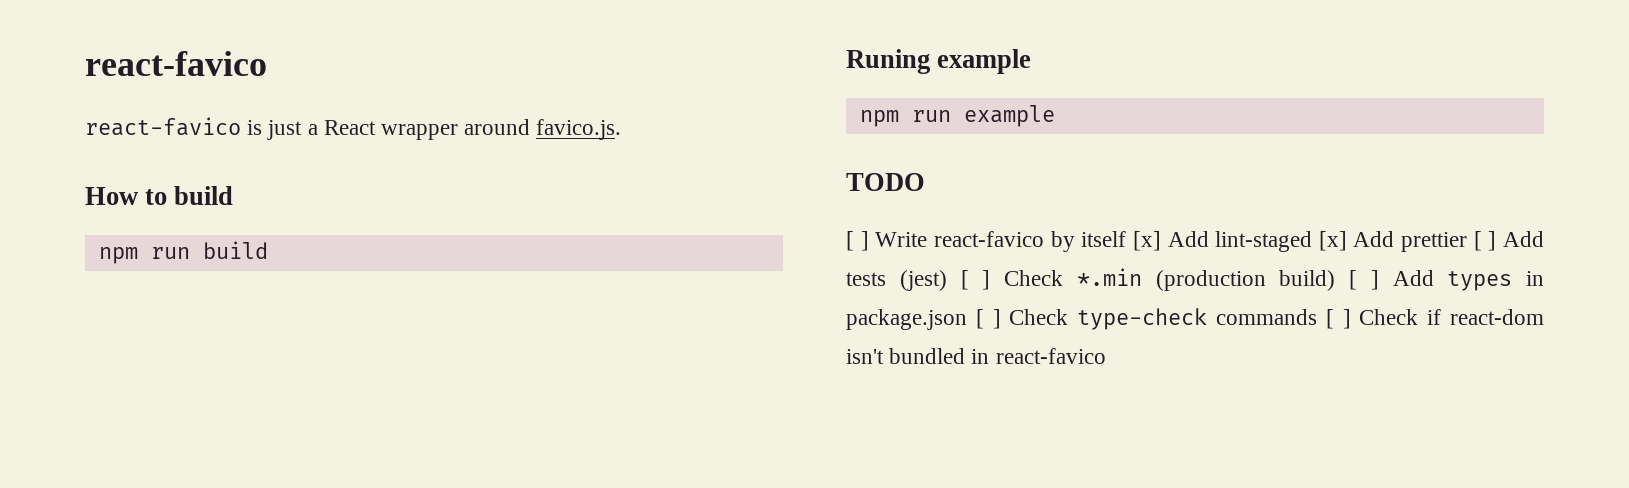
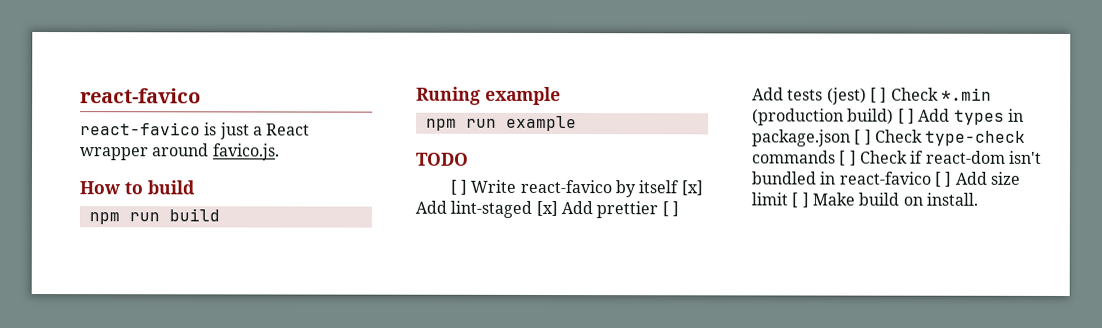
(1106, 356) none -> [933,171,1020,187] [751,192,978,208] [ ] Add size limit [ ] Make build on install.

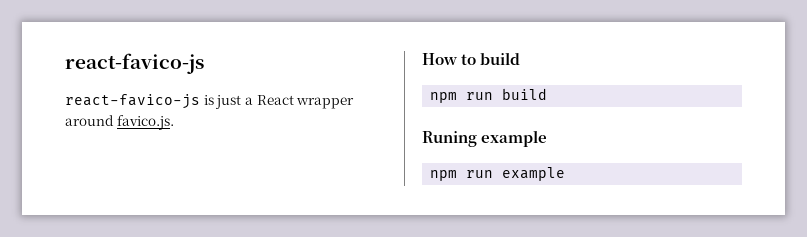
[80,88,201,104] [80,122,201,136] react-favico // react-favico -> [65,53,204,74] [65,94,200,109] react-favico-js // react-favico-js
[415,152,469,166] [449,179,703,198] [415,200,679,219] [752,87,992,105] [752,108,1024,126] [752,129,1027,147] [752,150,1042,166] [751,171,1020,187] [751,192,978,208] // TODO // [ ] Write react-favico by itself [x] Add lint-staged [x] Add prettier [ ] Add tests (jest) [ ] Check *.min (production build) [ ] Add types in package.json [ ] Check type-check commands [ ] Check if react-dom isn't bundled in react-favico [ ] Add size limit [ ] Make build on install. -> (566, 174) none

